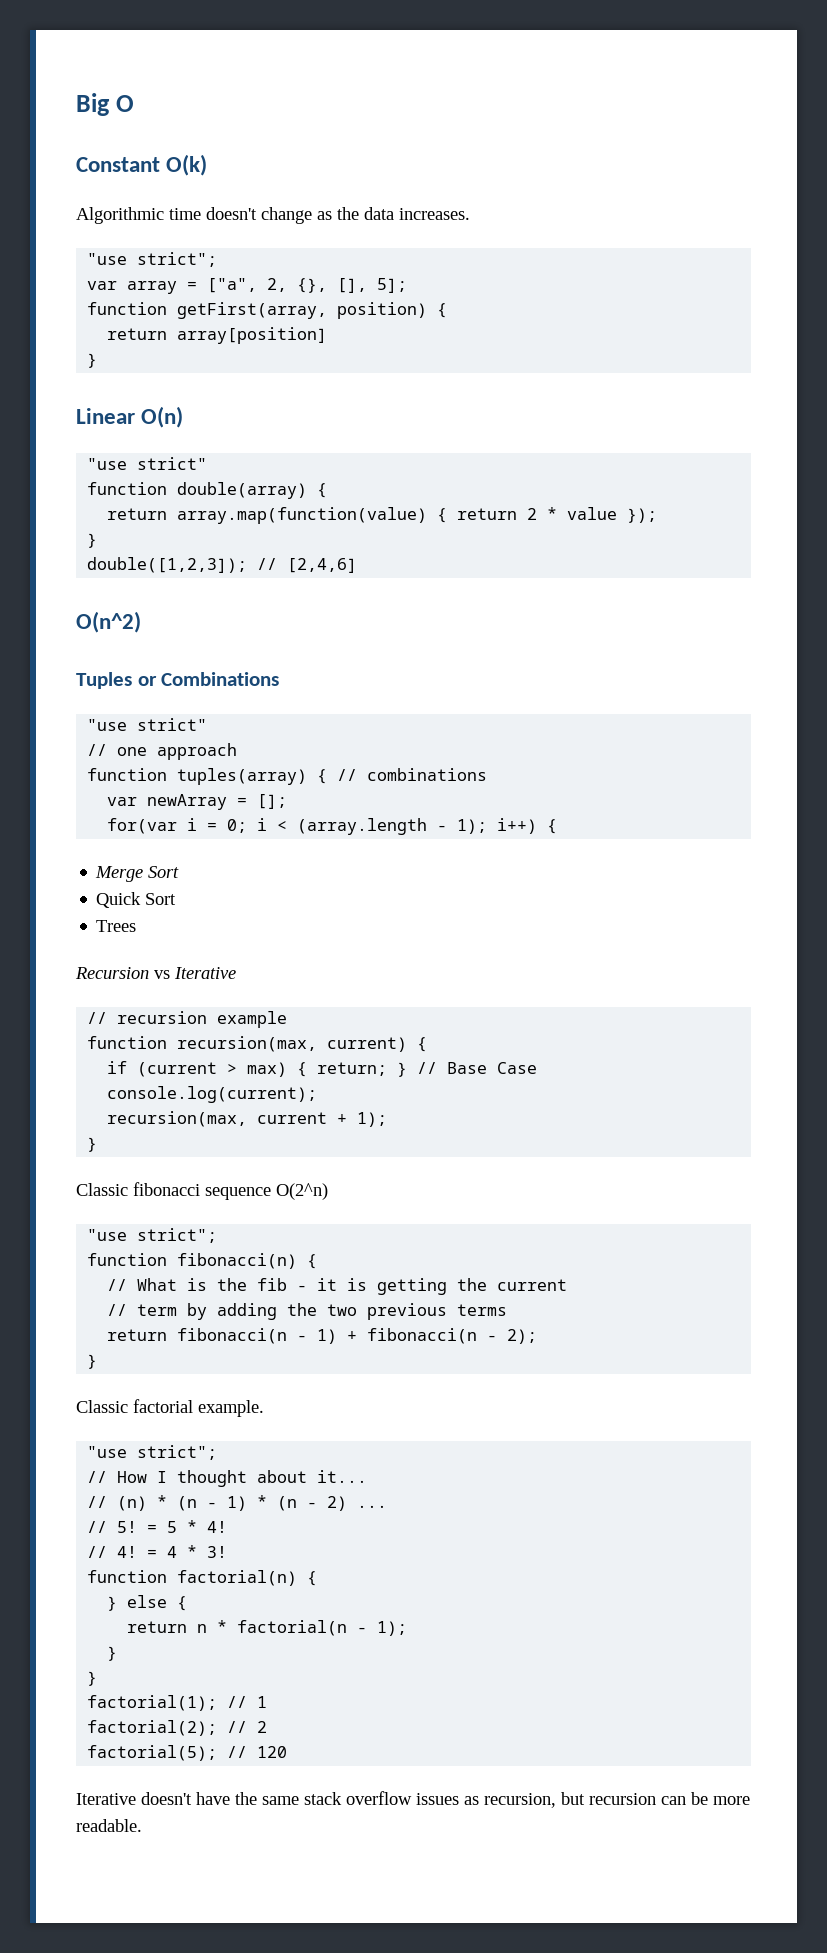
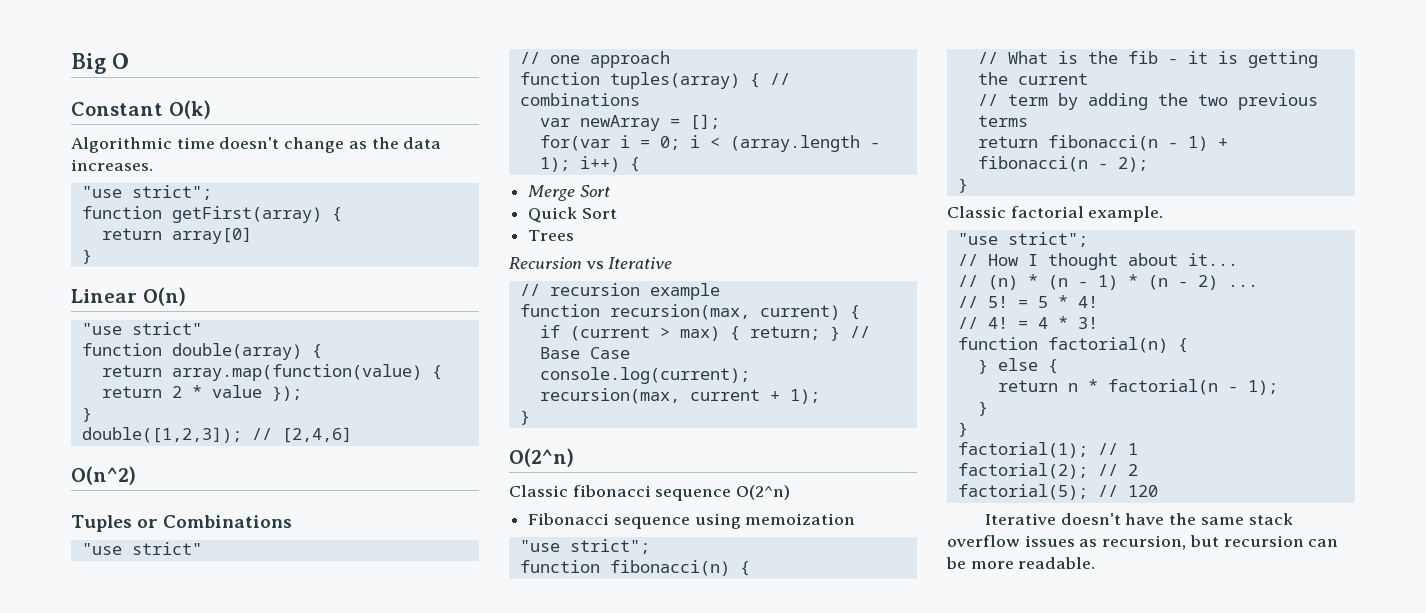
[87,278,408,294] [87,302,448,319] [107,327,328,344] // var array = ["a", 2, {}, [], 5]; // function getFirst(array, position) { // return array[position] -> [81,206,342,223] [101,227,252,244] // function getFirst(array) { // return array[0]
(98, 1144) none -> [509,448,574,467] // O(2^n)
(328, 1191) none -> [528,513,856,529] // Fibonacci sequence using memoization

